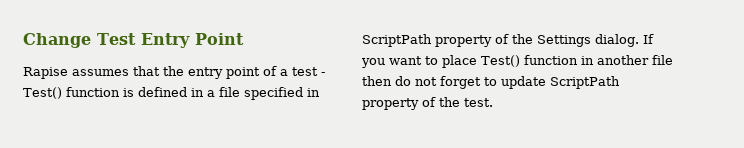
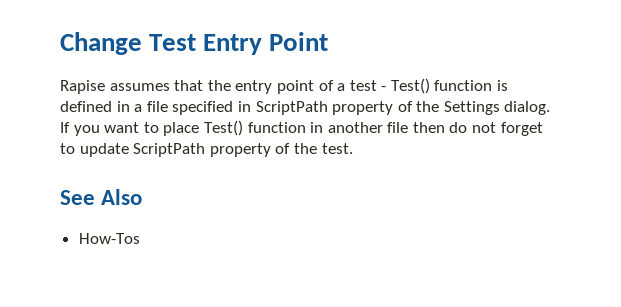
(493, 102) none -> [60,189,143,205] [78,233,140,244] // See Also // How-Tos

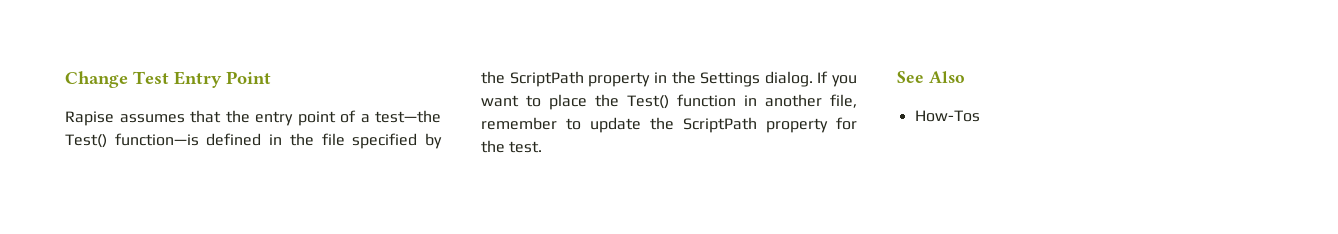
[349,78,509,94] test - Test() function is -> [375,110,441,123] [65,133,199,148] test—the Test() function—is
[134,104,143,112] a -> [289,133,314,146] the
[237,101,413,115] in ScriptPath property of -> [425,133,443,149] [481,71,667,87] by the ScriptPath property in
(200, 129) none -> [595,94,619,107] the
[387,122,543,136] file then do not forget -> [830,94,857,108] [481,117,557,130] file, remember
[133,143,291,157] ScriptPath property of -> [650,117,857,133] the ScriptPath property for

